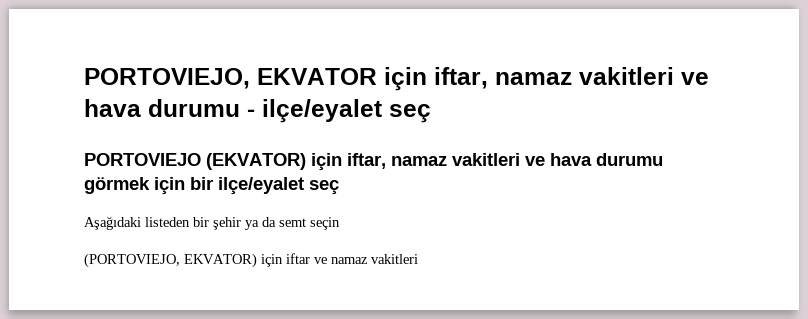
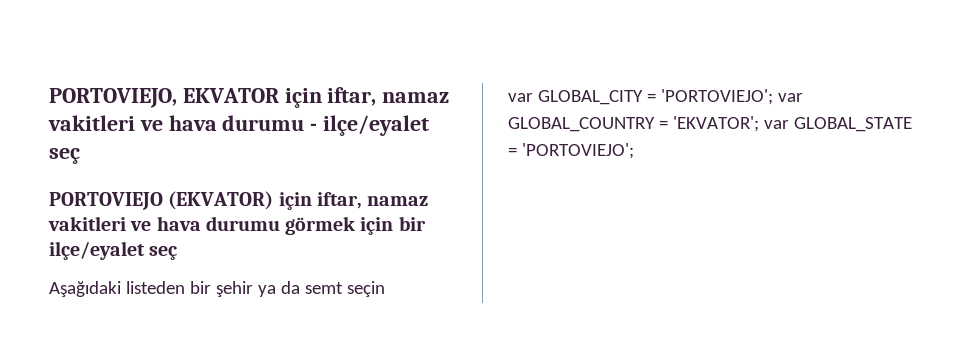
[84,253,418,268] (PORTOVIEJO, EKVATOR) için iftar ve namaz vakitleri -> [508,89,803,105] [508,116,912,132] [508,143,634,159] var GLOBAL_CITY = 'PORTOVIEJO'; var GLOBAL_COUNTRY = 'EKVATOR'; var GLOBAL_STATE = 'PORTOVIEJO';

